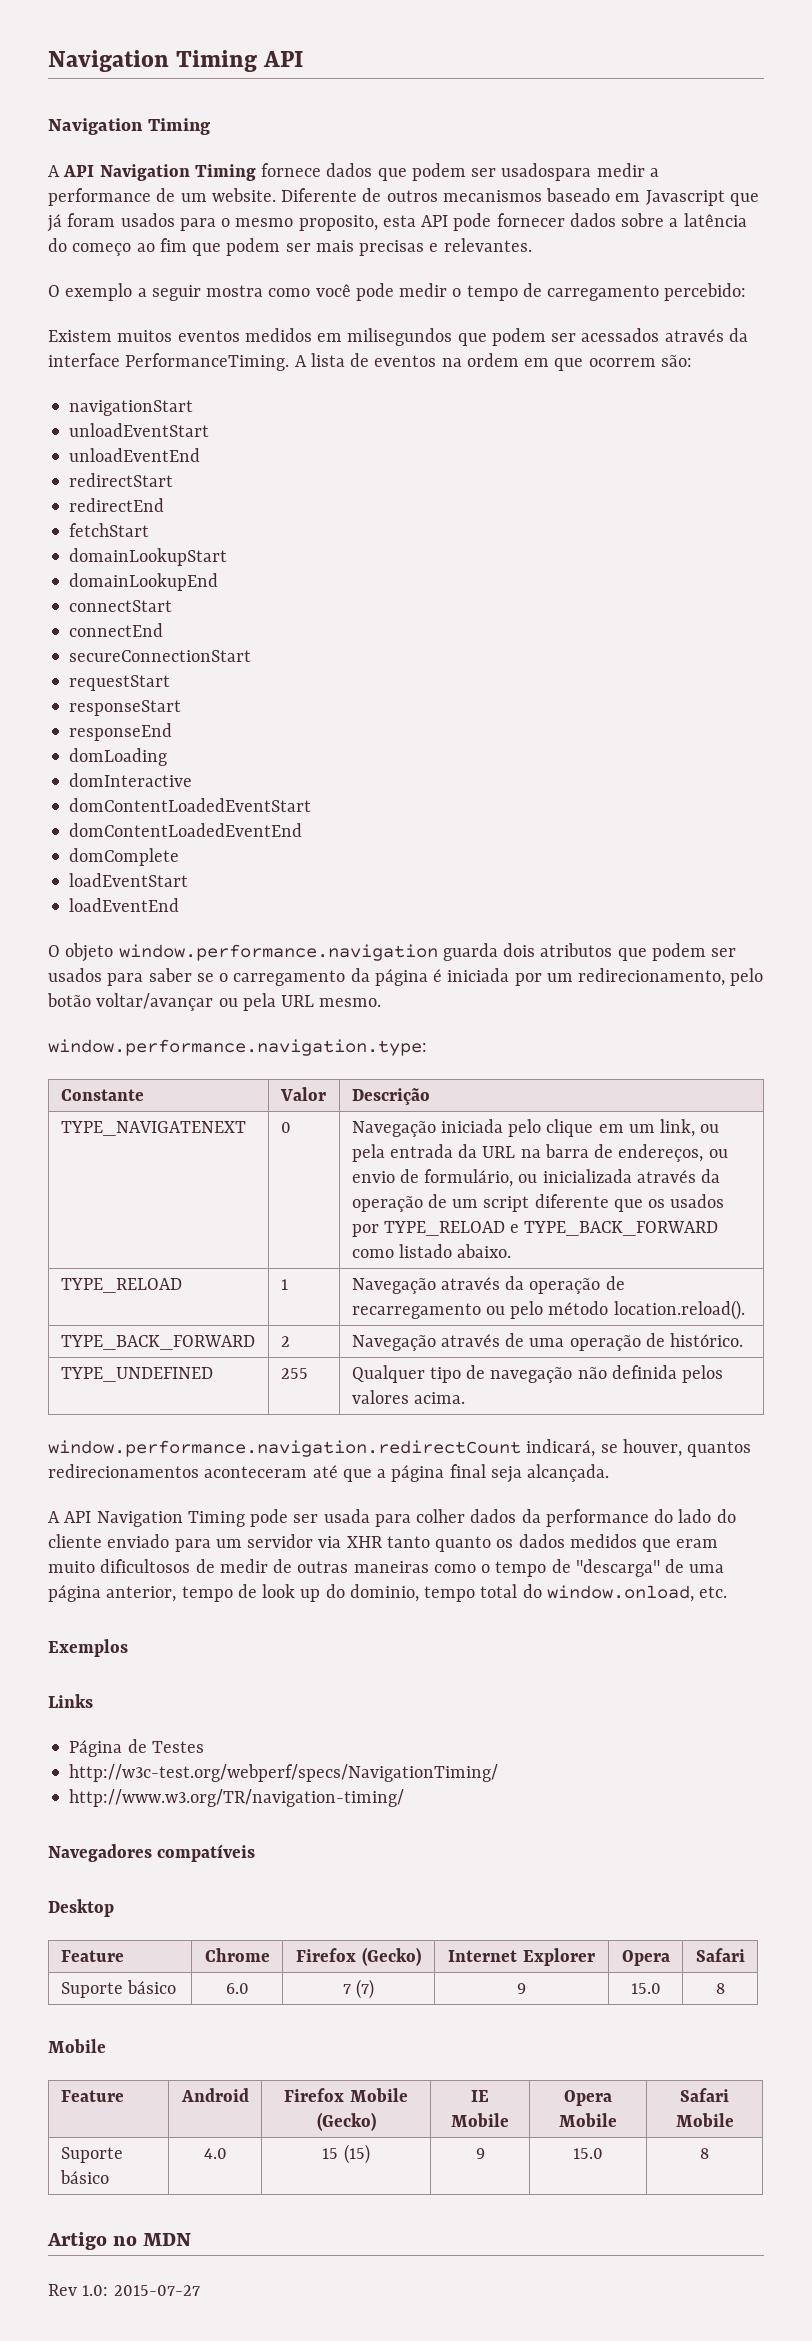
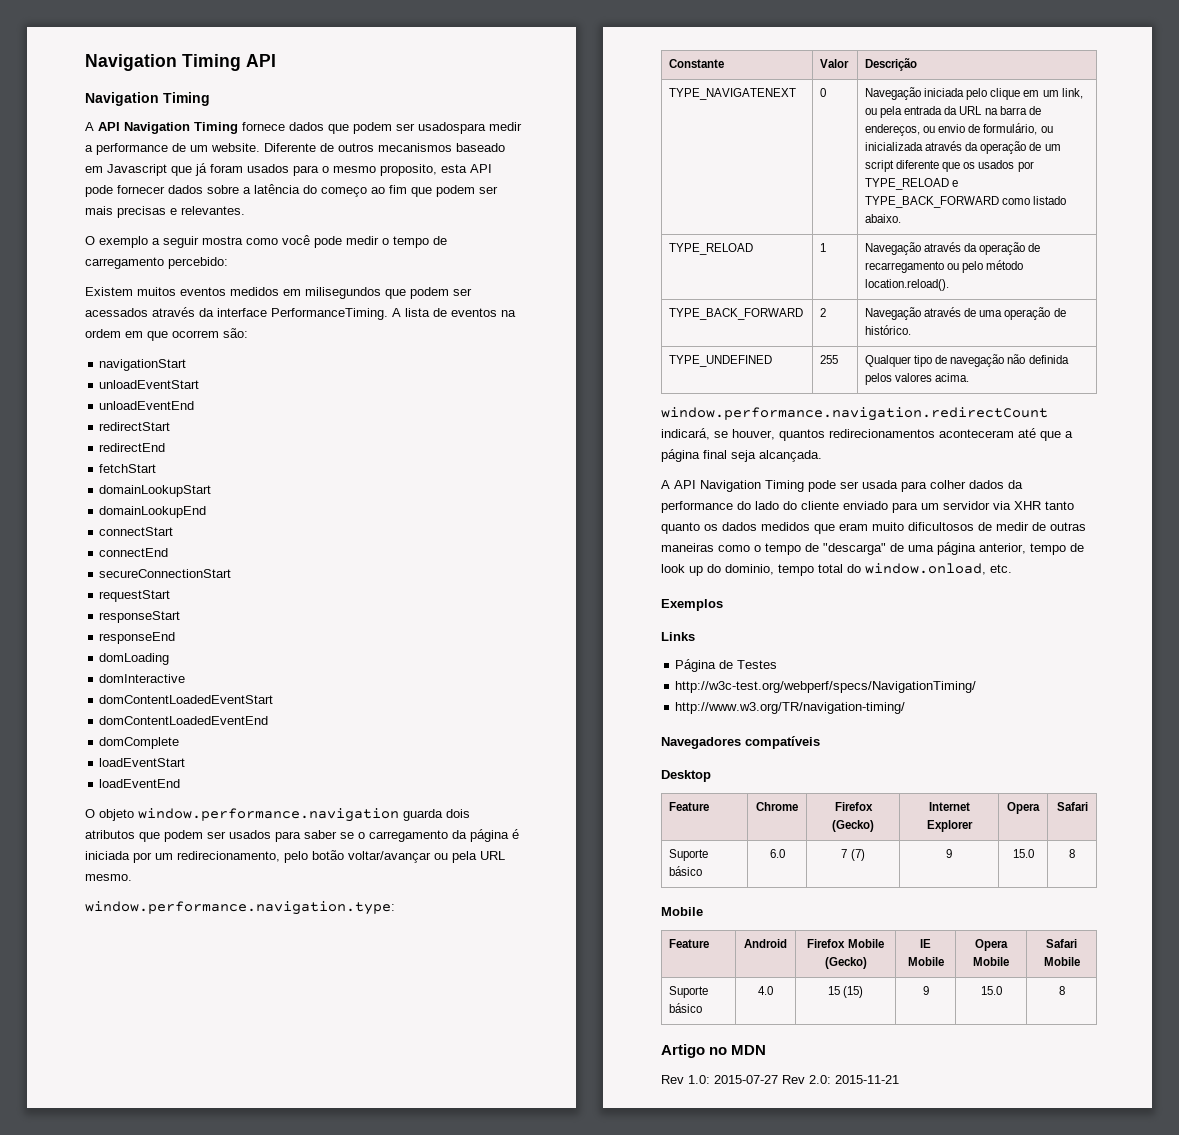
(200, 2290) none -> [782,1075,899,1084] Rev 2.0: 2015-11-21

